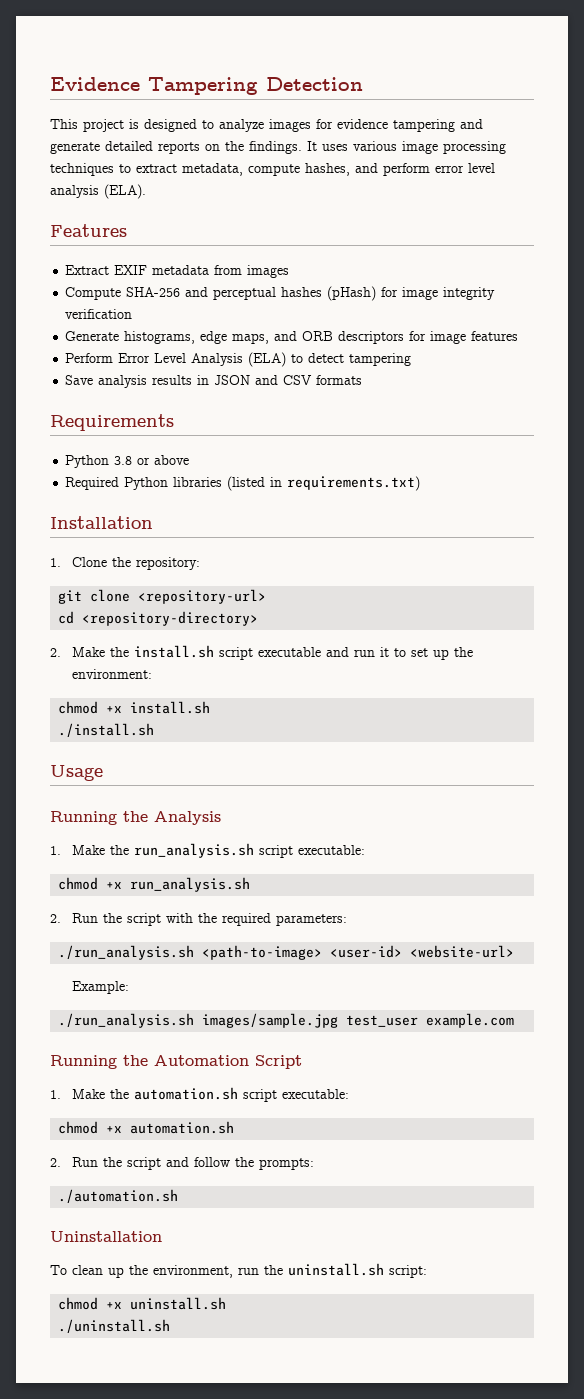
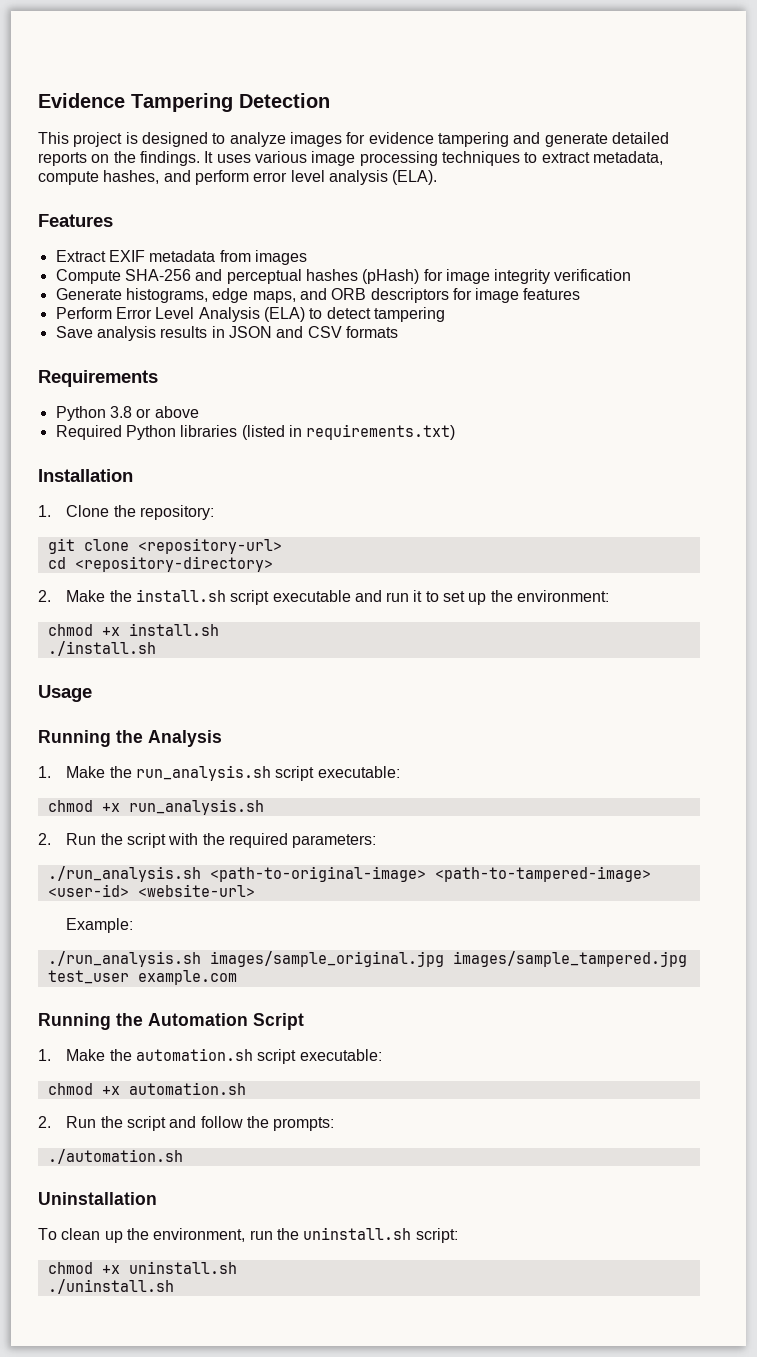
[202,945,323,960] <path-to-image> -> [209,866,651,882] <path-to-original-image> <path-to-tampered-image>
[202,1013,339,1028] images/sample.jpg -> [209,951,687,967] images/sample_original.jpg images/sample_tampered.jpg

